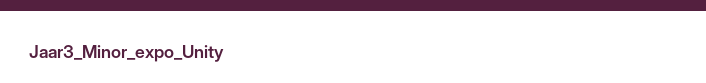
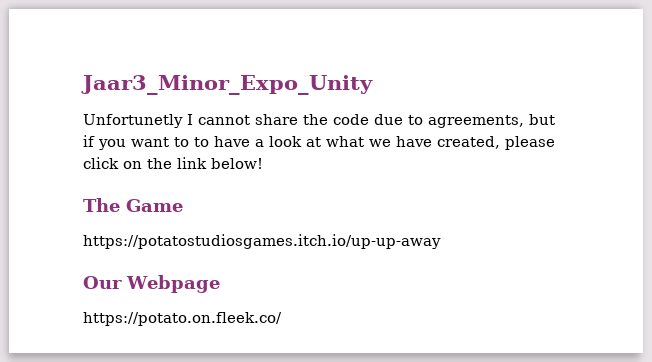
[29,45,224,62] Jaar3_Minor_expo_Unity -> [81,75,373,95] [83,114,555,128] [83,135,555,150] [83,157,263,169] [83,198,183,212] [83,234,441,249] [83,275,220,293] [83,312,282,326] Jaar3_Minor_Expo_Unity // Unfortunetly I cannot share the code due to agreements, but if you want to to have a look at what we have created, please click on the link below! // The Game // https://potatostudiosgames.itch.io/up-up-away // Our Webpage // https://potato.on.fleek.co/

